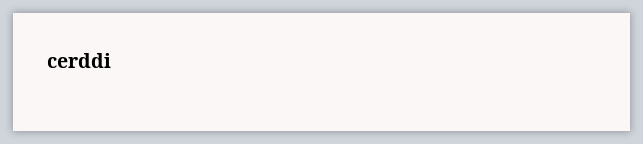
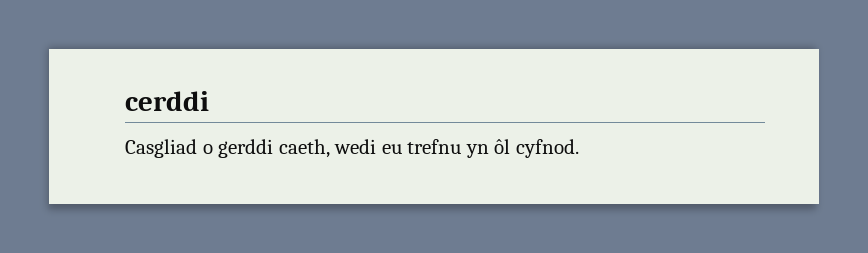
(111, 60) none -> [125,139,579,158] // Casgliad o gerddi caeth, wedi eu trefnu yn ôl cyfnod.

